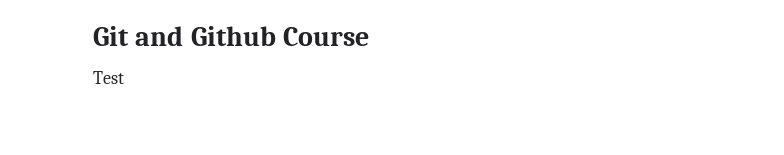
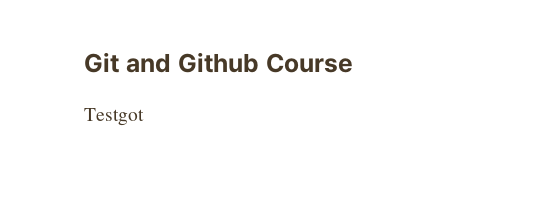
[93,71,124,84] Test -> [84,108,144,126] Testgot

